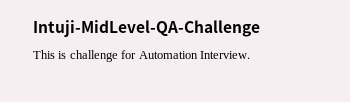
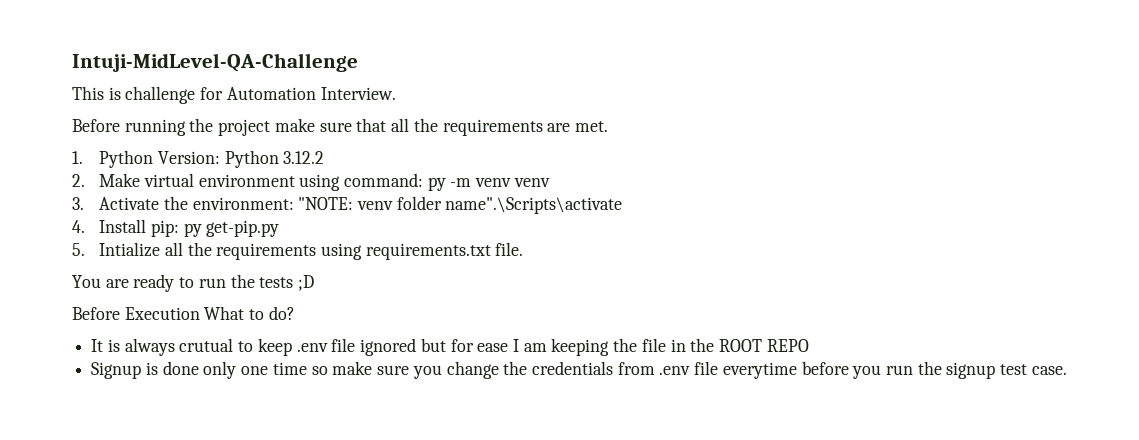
(250, 55) none -> [72,118,608,136] [72,150,325,168] [72,173,550,191] [72,196,623,214] [72,219,280,237] [72,242,524,260] [72,274,315,292] [72,306,295,320] [91,338,809,356] [91,361,1067,379] // Before running the project make sure that all the requirements are met. // 1. Python Version: Python 3.12.2 // 2. Make virtual environment using command: py -m venv venv // 3. Activate the environment: "NOTE: venv folder name".\Scripts\activate // 4. Install pip: py get-pip.py // 5. Intialize all the requirements using requirements.txt file. // You are ready to run the tests ;D // Before Execution What to do? // It is always crutual to keep .env file ignored but for ease I am keeping the file in the ROOT REPO // Signup is done only one time so make sure you change the credentials from .env file everytime before you run the signup test case.

